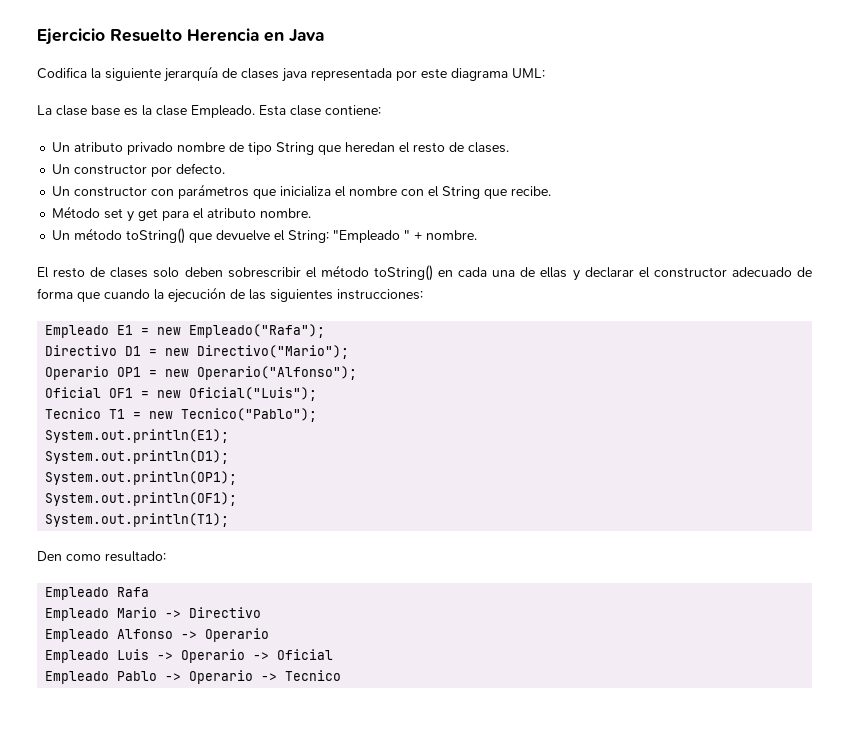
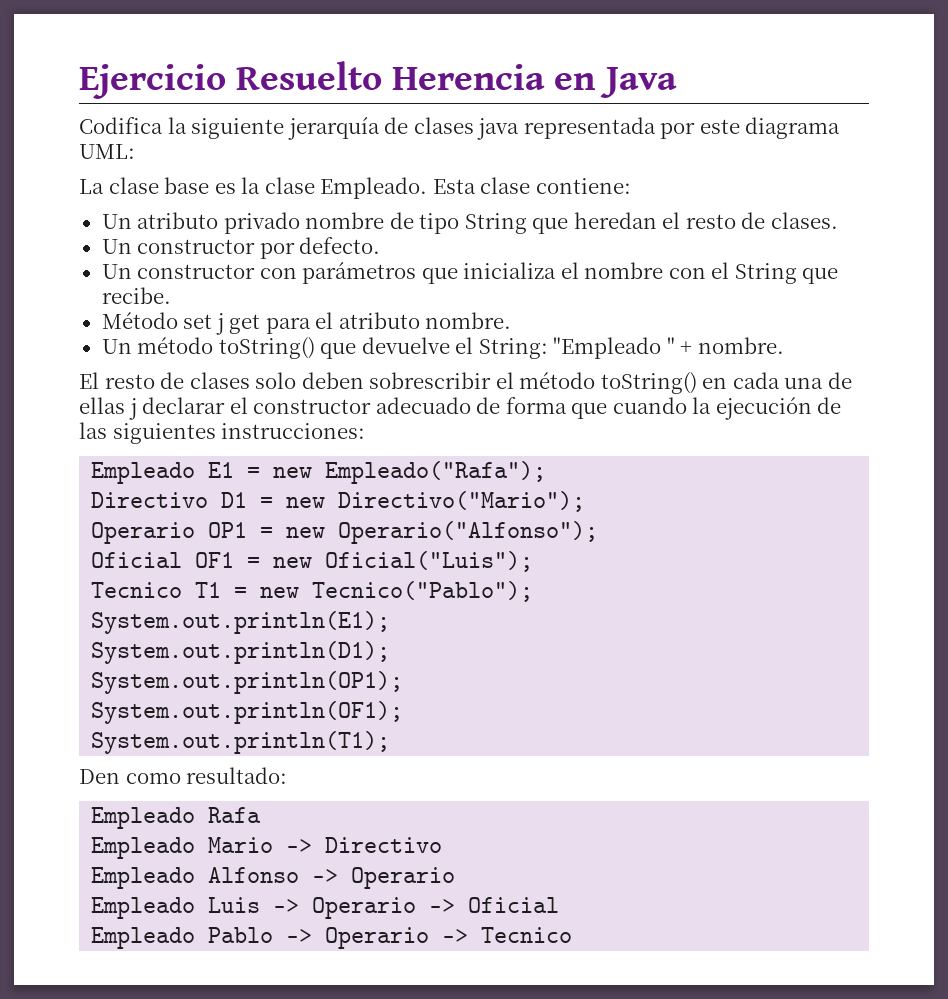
[127,211,135,222] y -> [215,313,224,335] j
[572,270,580,281] y -> [128,398,137,420] j

